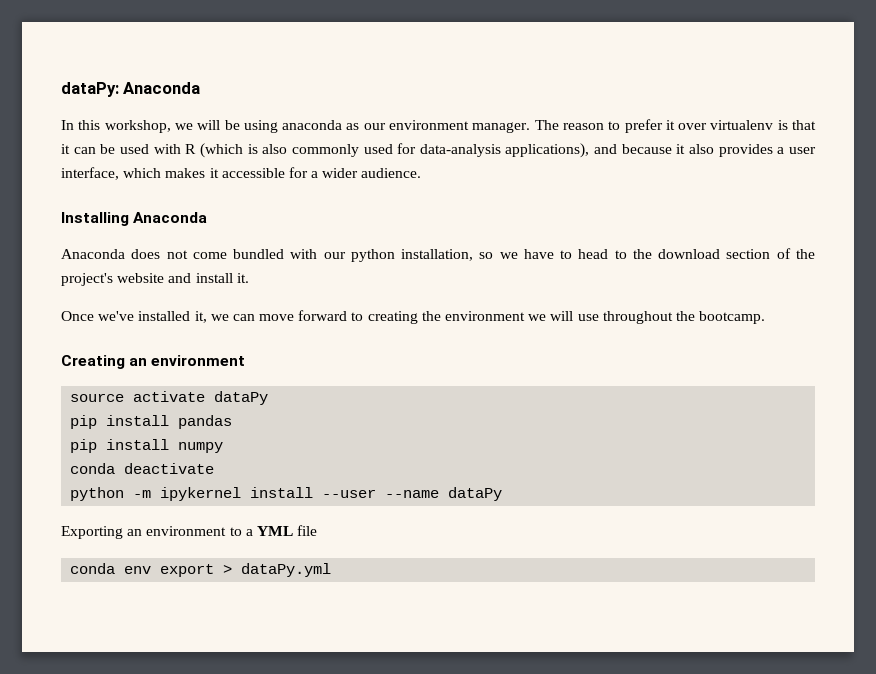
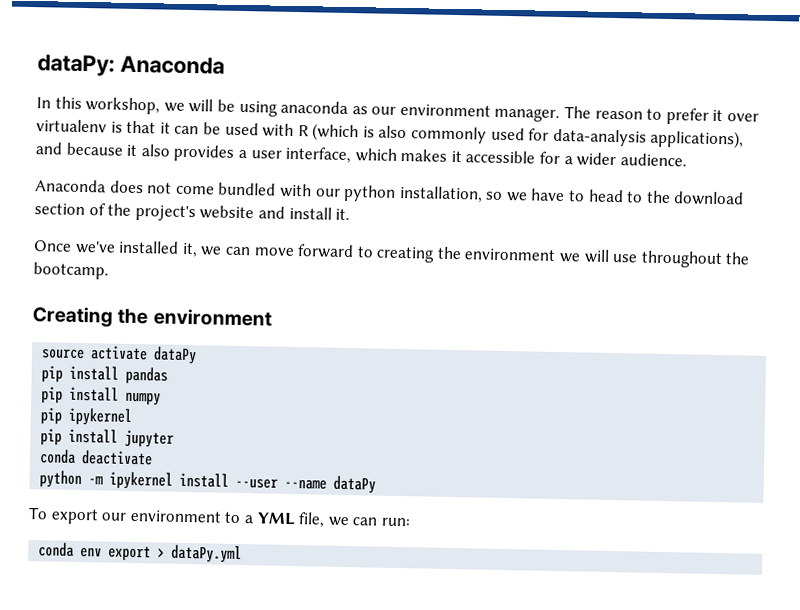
[61,212,208,226] // Installing Anaconda -> (687, 160) none
[129,358,148,366] an -> [117,308,149,325] the
(224, 447) none -> [40,407,133,426] [40,428,175,448] // pip ipykernel // pip install jupyter
[61,526,143,539] Exporting an -> [28,507,128,525] To export our
[297,525,318,536] file -> [298,512,410,528] file, we can run:

